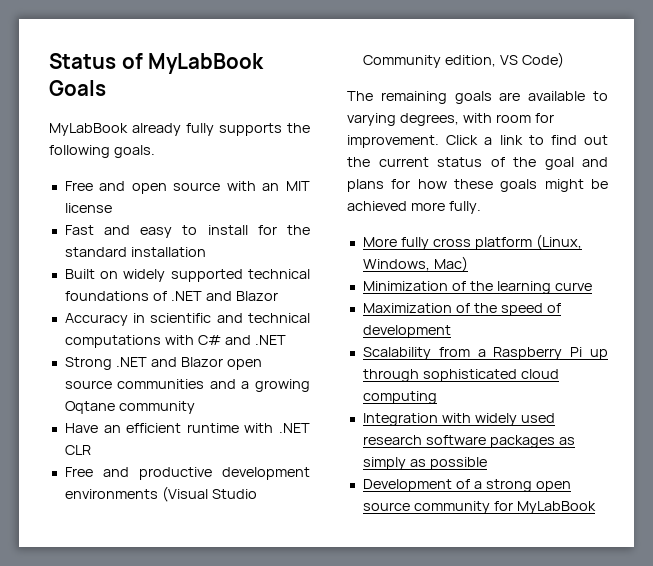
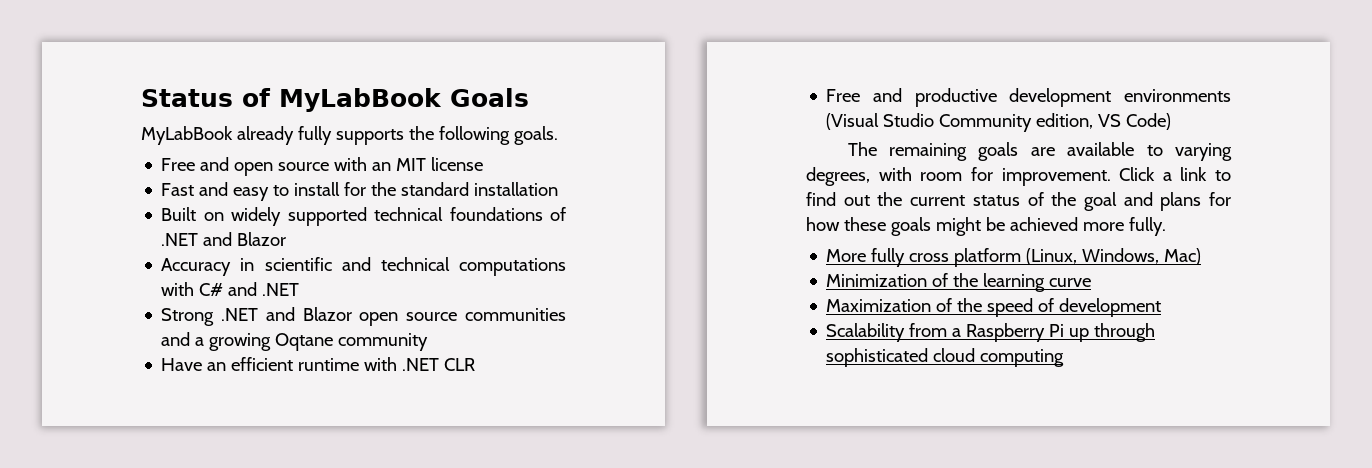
[362,413,555,426] [362,435,575,448] [362,457,487,470] [362,479,571,492] [362,501,596,514] // Integration with widely used research software packages as simply as possible // Development of a strong open source community for MyLabBook -> (1065, 358) none

